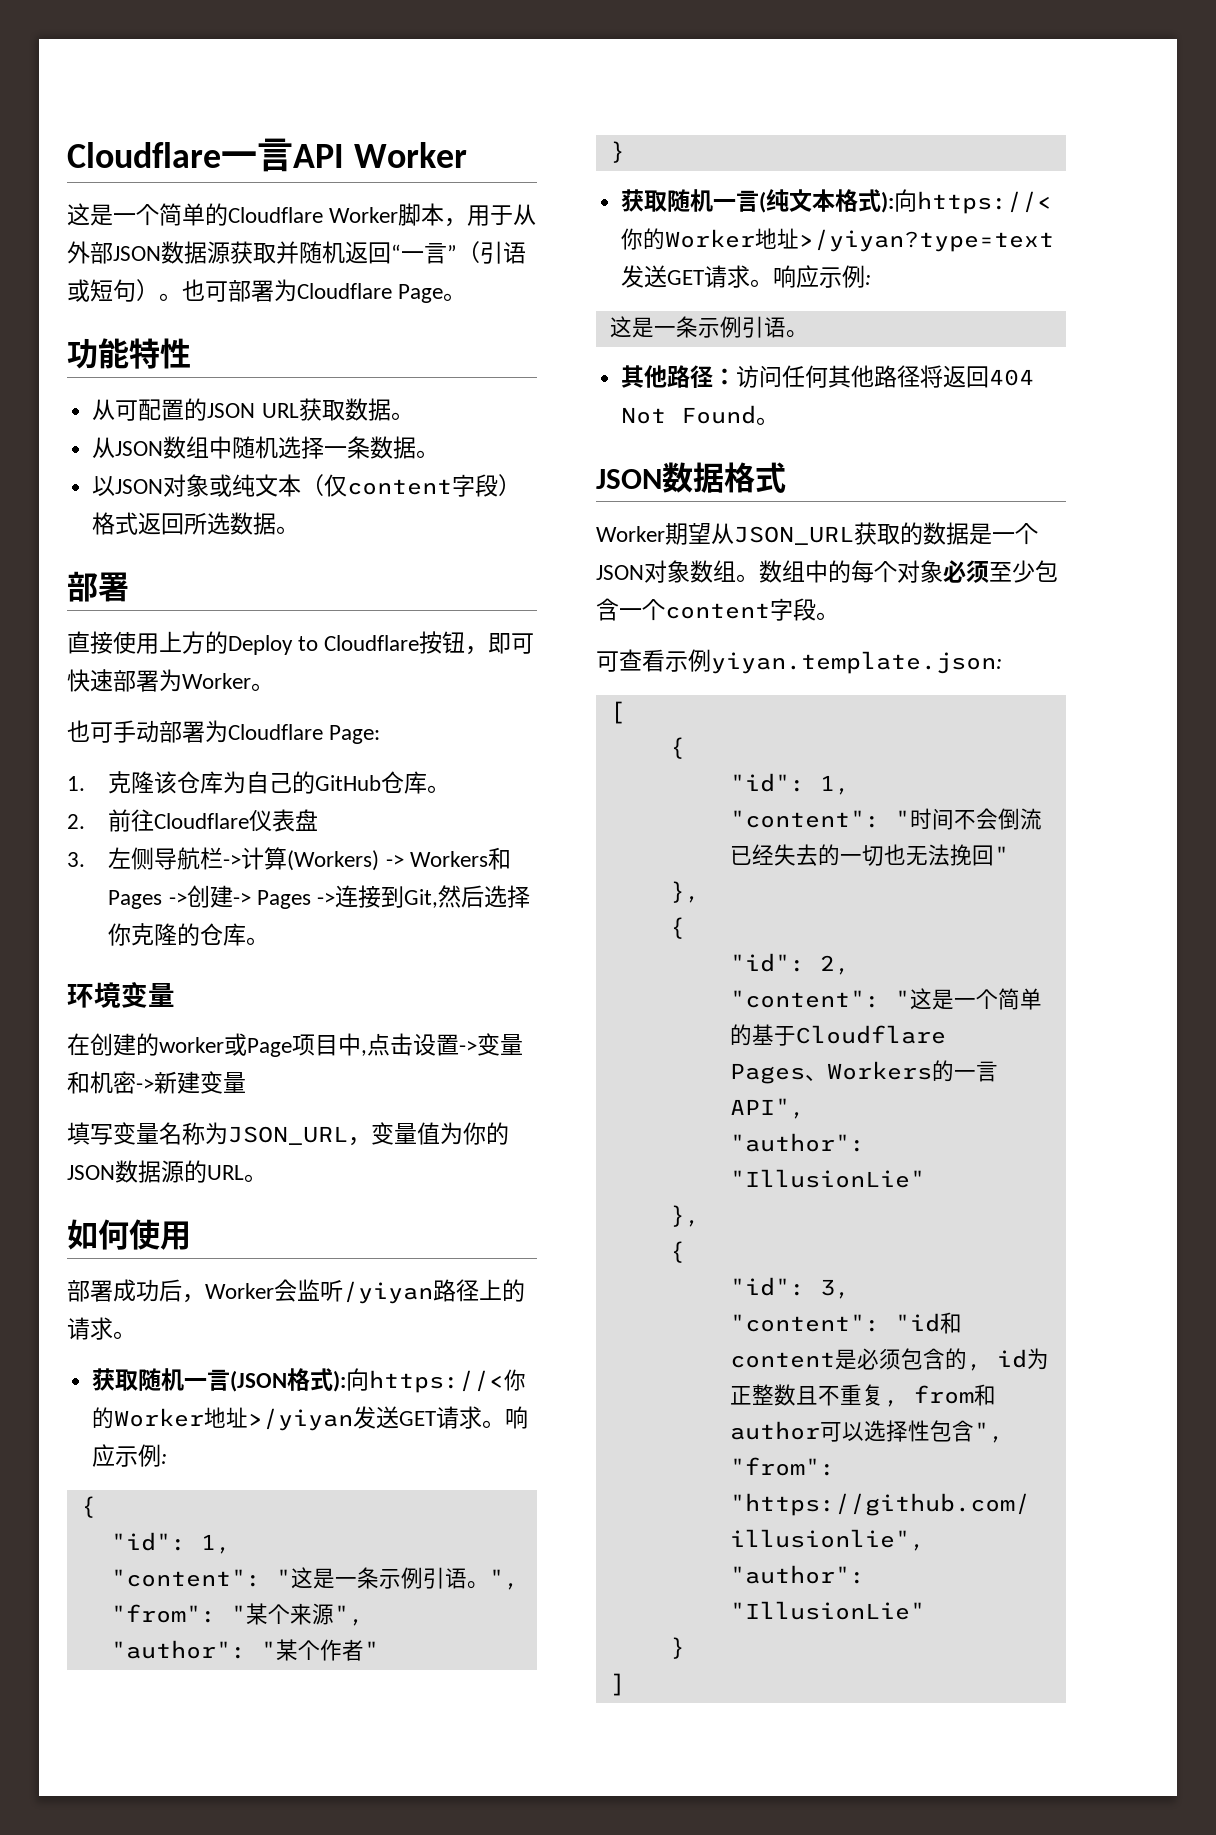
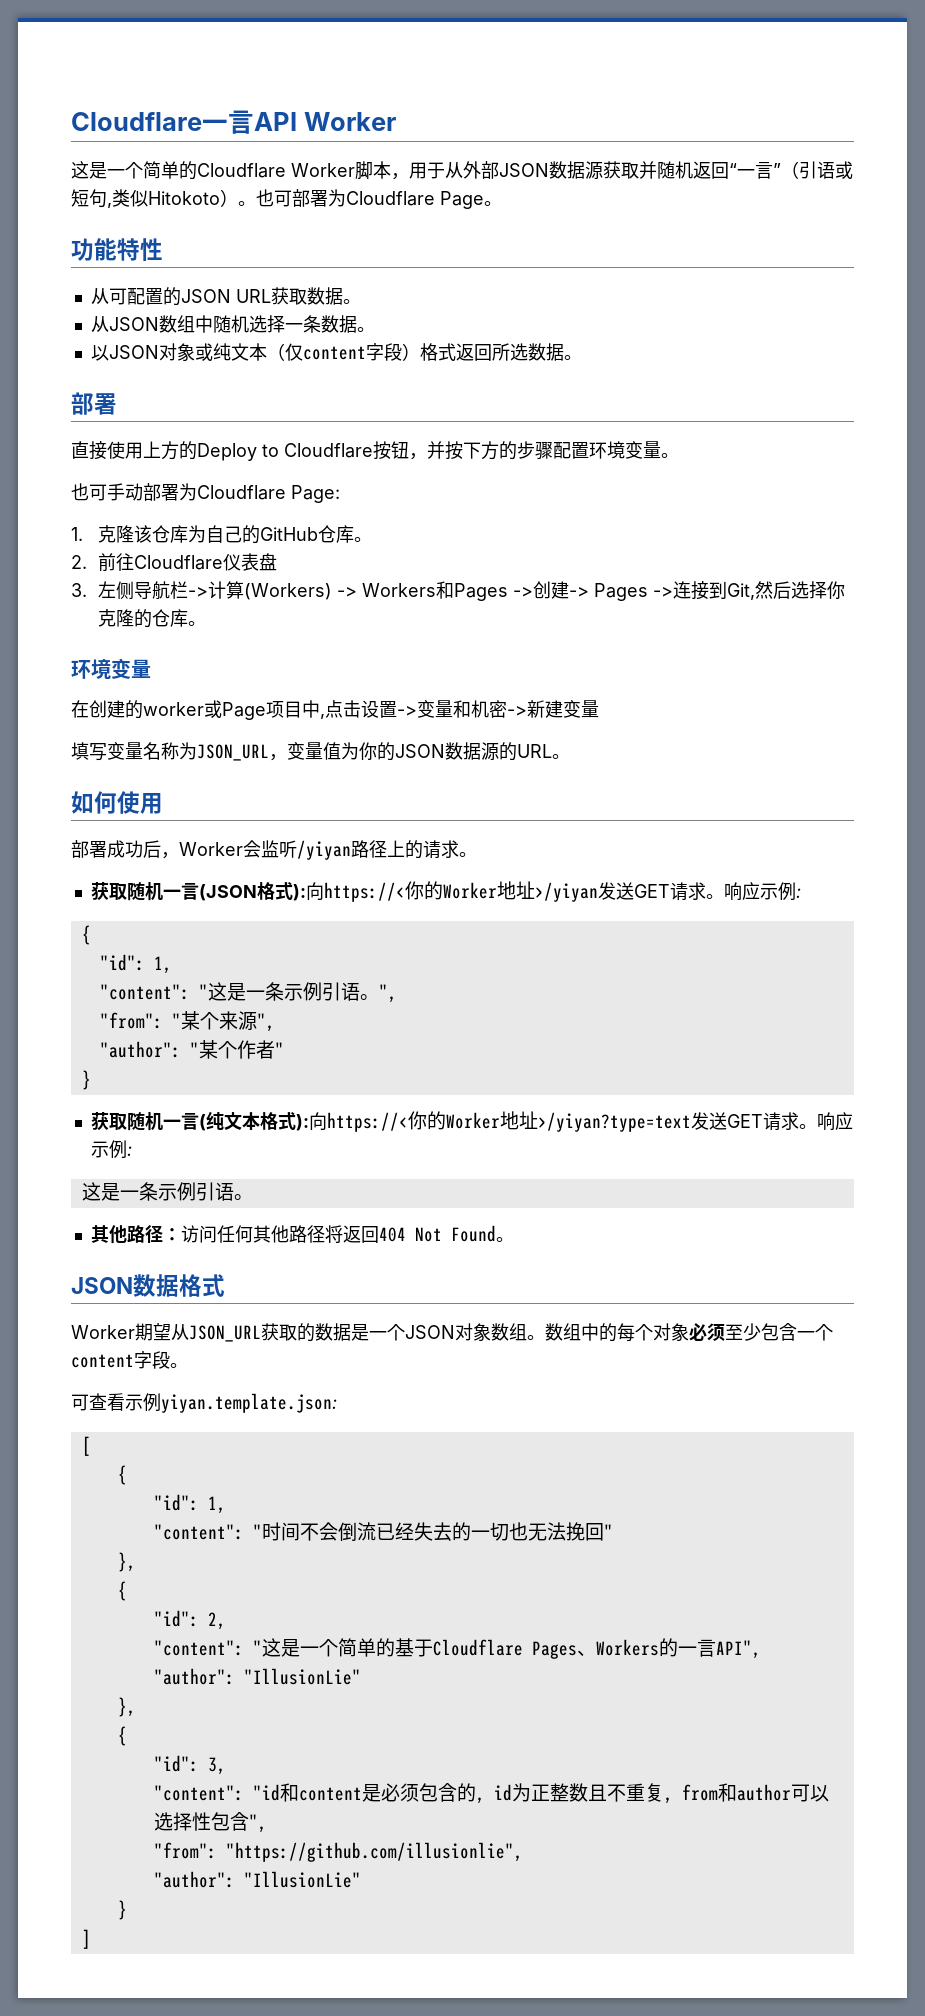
(136, 290) none -> [107,189,220,208] ,类似Hitokoto
[488,633,535,654] [67,669,251,692] 即可快速部署为Worker -> [427,441,661,460] 并按下方的步骤配置环境变量

